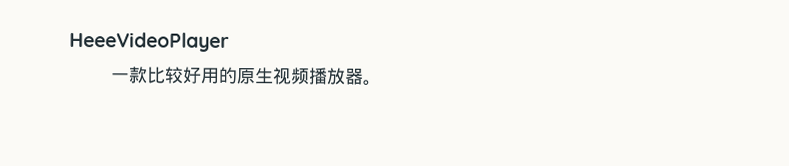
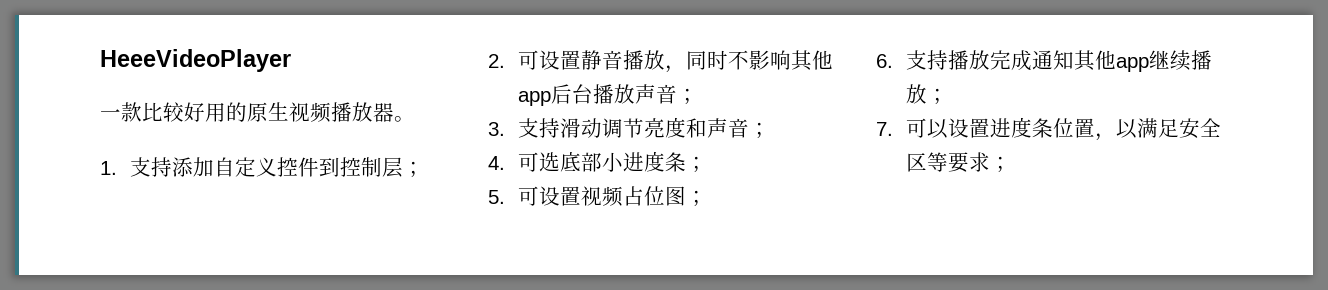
(383, 82) none -> [100,157,425,178] [488,50,834,73] [518,84,699,106] [488,117,771,138] [488,151,708,172] [488,186,708,207] [876,50,1213,72] [906,84,949,104] [876,117,1222,141] [906,152,1012,173] // 1.支持添加自定义控件到控制层； // 2.可设置静音播放，同时不影响其他app后台播放声音； // 3.支持滑动调节亮度和声音； // 4.可选底部小进度条； // 5.可设置视频占位图； // 6.支持播放完成通知其他app继续播放； // 7.可以设置进度条位置，以满足安全区等要求；

